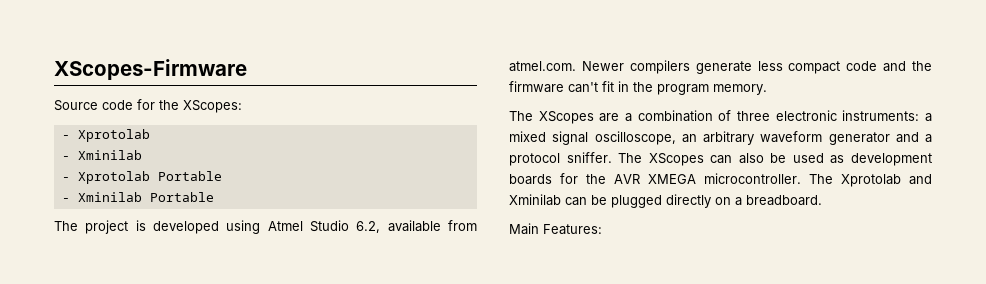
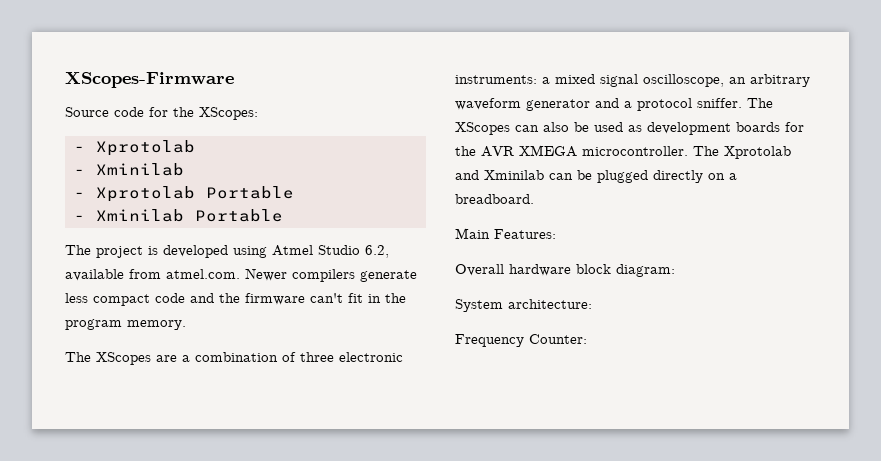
(602, 229) none -> [455,264,675,277] [455,299,592,312] [455,334,587,347] // Overall hardware block diagram: // System architecture: // Frequency Counter:

